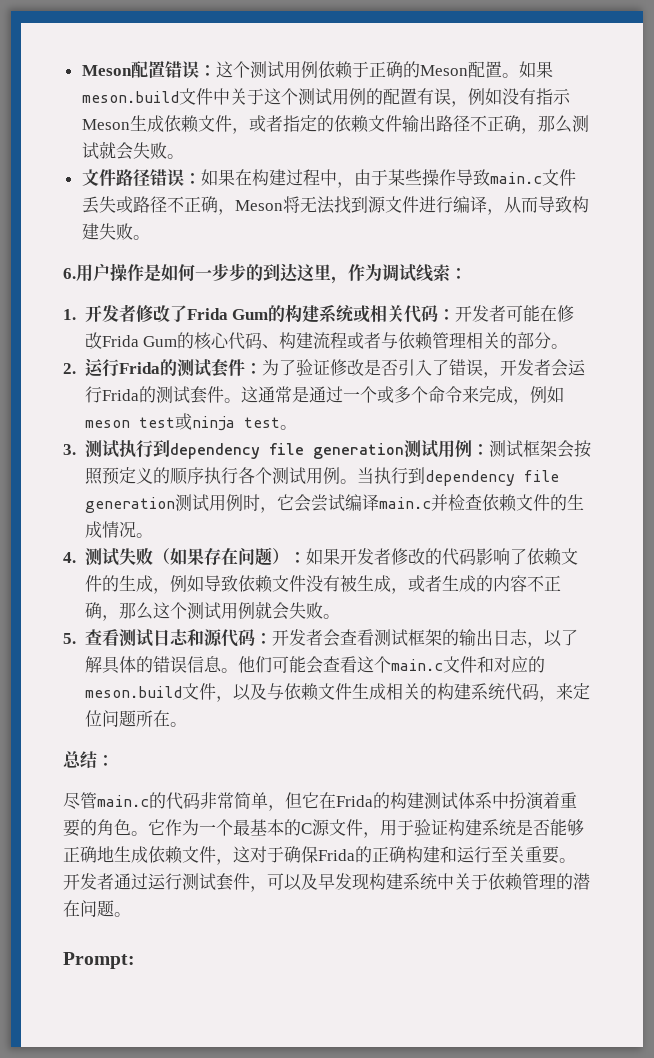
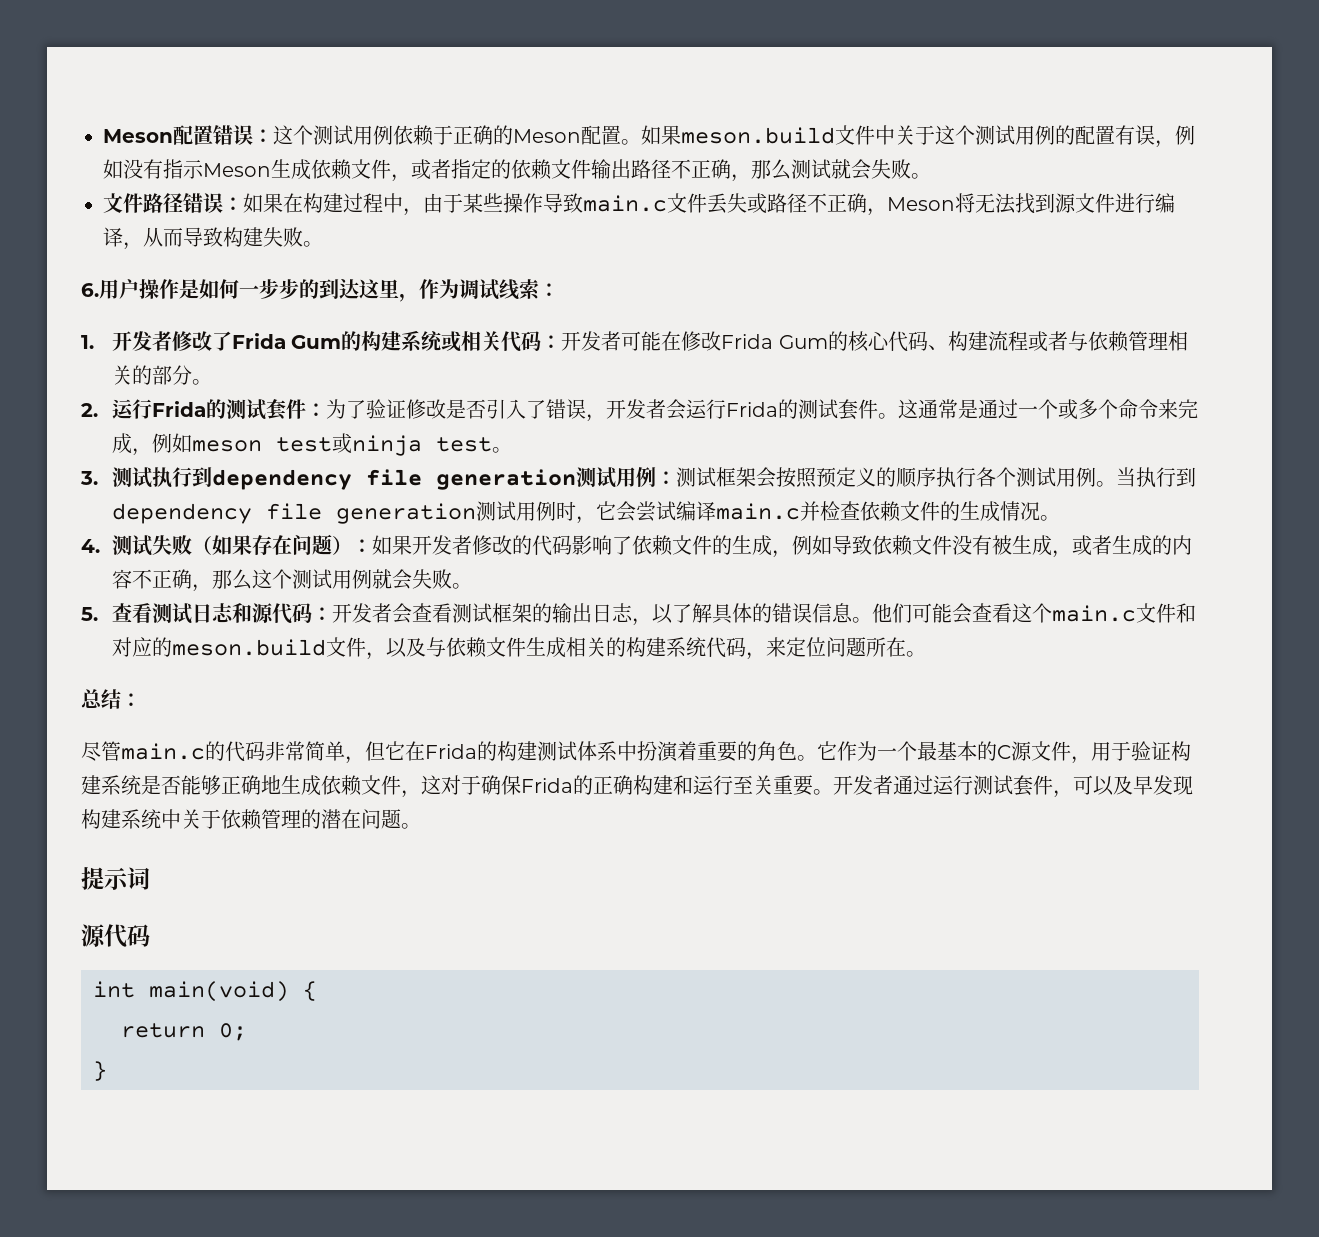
[63,952,135,969] Prompt: -> [81,867,150,890] [81,924,150,948] [93,981,317,1002] [121,1023,247,1041] [93,1061,107,1081] 提示词 // 源代码 // int main(void) { // return 0; // }

